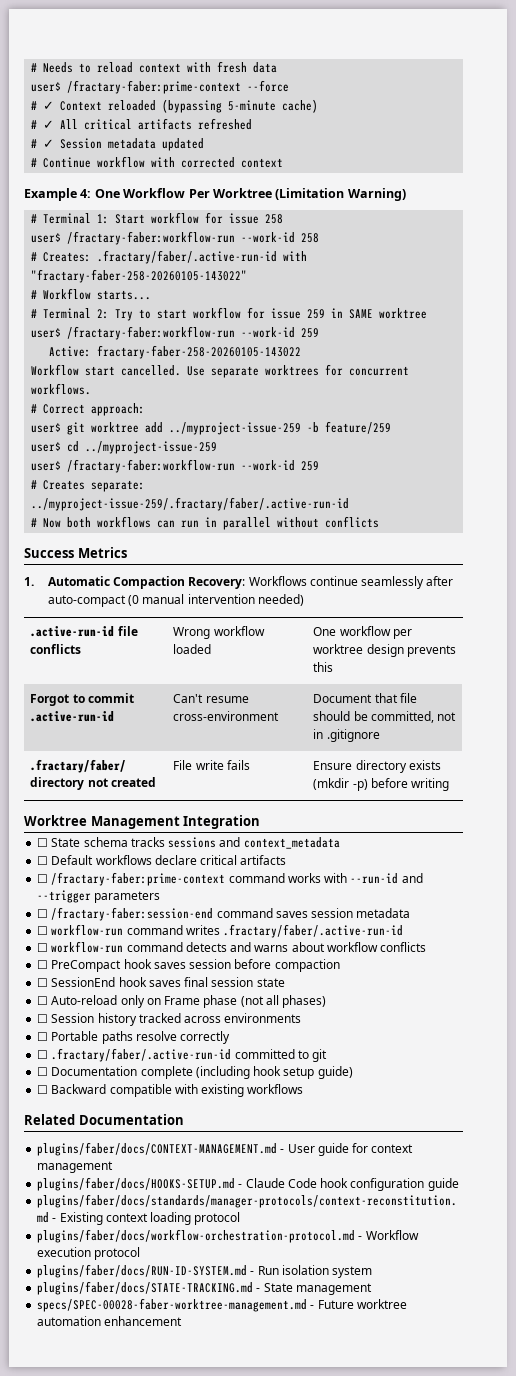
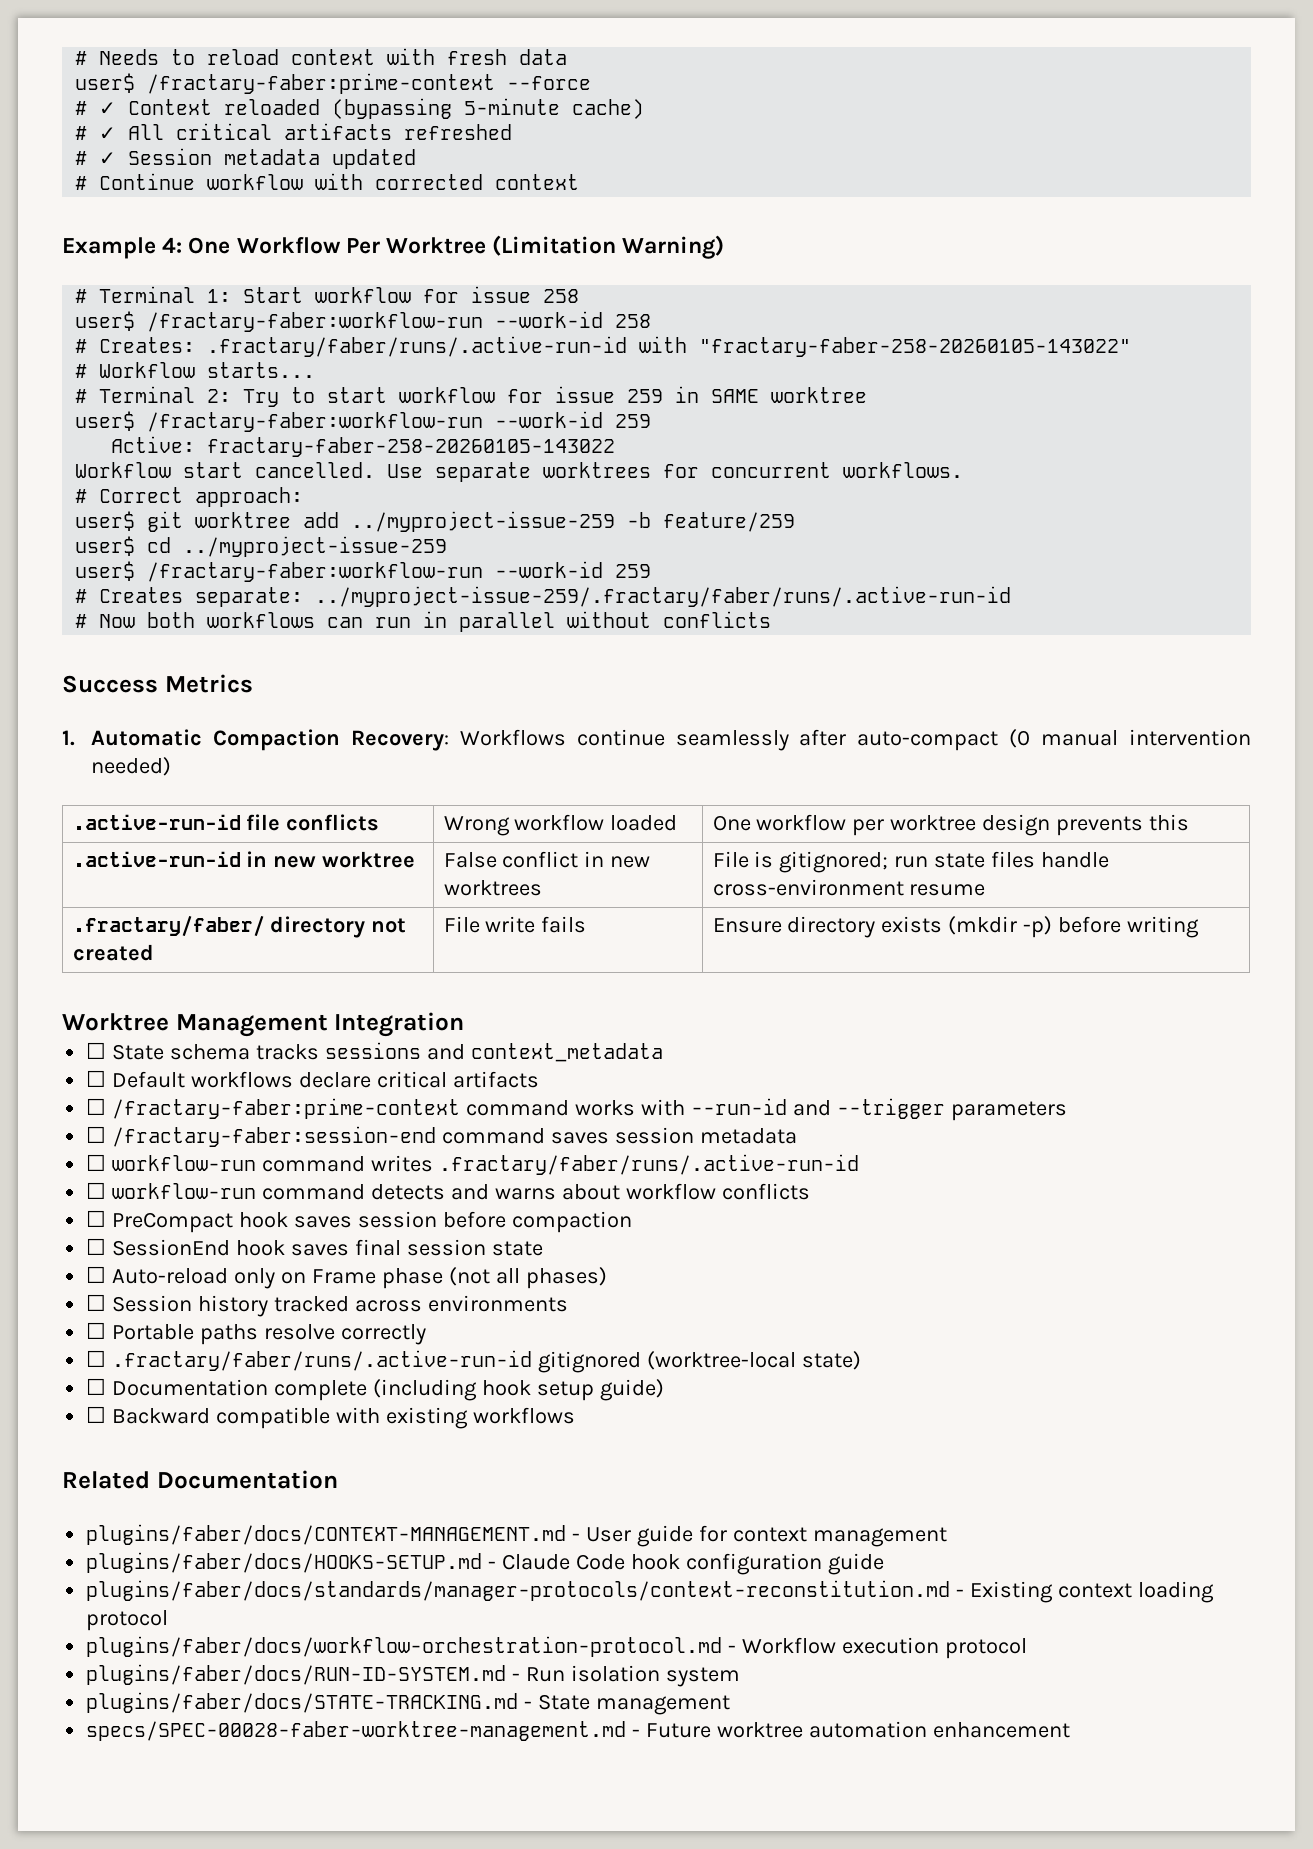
[97,250,278,264] .fractary/faber/.active-run-id -> [207,336,628,357] .fractary/faber/runs/.active-run-id
[31,497,350,511] ../myproject-issue-259/.fractary/faber/.active-run-id -> [315,586,1012,607] ../myproject-issue-259/.fractary/faber/runs/.active-run-id
[30,693,134,706] [30,711,115,722] [173,694,249,703] [173,711,280,721] [313,693,417,703] [313,711,457,723] [313,729,380,742] Forgot to commit .active-run-id | Can't resume cross-environment | Document that file should be committed, not in .gitignore -> [72,851,416,868] [443,851,651,868] [443,880,542,896] [712,851,1110,873] [712,879,986,896] .active-run-id in new worktree | False conflict in new worktrees | File is gitignored; run state files handle cross-environment resume
[223,924,404,938] .fractary/faber/.active-run-id -> [438,1154,859,1175] .fractary/faber/runs/.active-run-id
[51,1048,328,1062] .fractary/faber/.active-run-id committed to git -> [112,1350,861,1373] .fractary/faber/runs/.active-run-id gitignored (worktree-local state)

